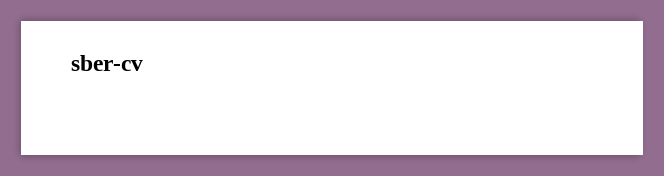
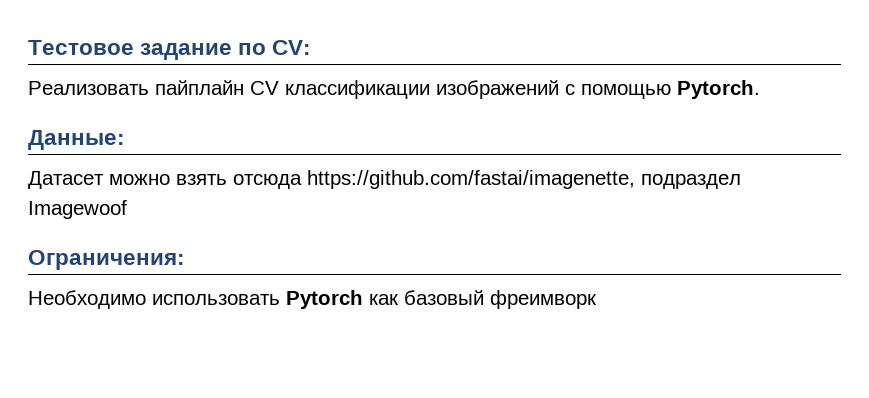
[71,55,143,71] sber-cv -> [28,40,312,60] [28,80,760,99] [28,130,125,150] [28,170,741,189] [28,200,127,219] [28,250,185,270] [28,290,597,309] Тестовое задание по CV: // Реализовать пайплайн CV классификации изображений с помощью Pytorch. // Данные: // Датасет можно взять отсюда https://github.com/fastai/imagenette, подраздел Imagewoof // Ограничения: // Необходимо использовать Pytorch как базовый фреимворк

